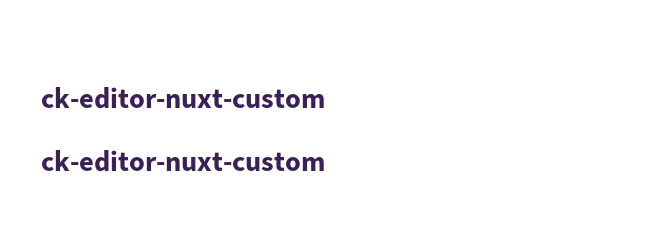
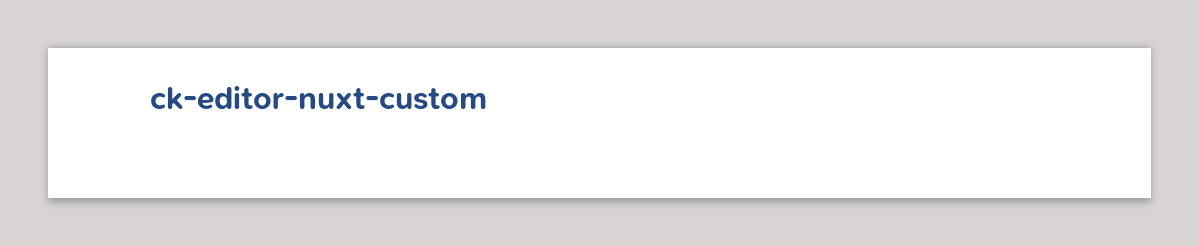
[41,87,325,109] [41,150,325,172] ck-editor-nuxt-custom // ck-editor-nuxt-custom -> [150,86,487,110] ck-editor-nuxt-custom

